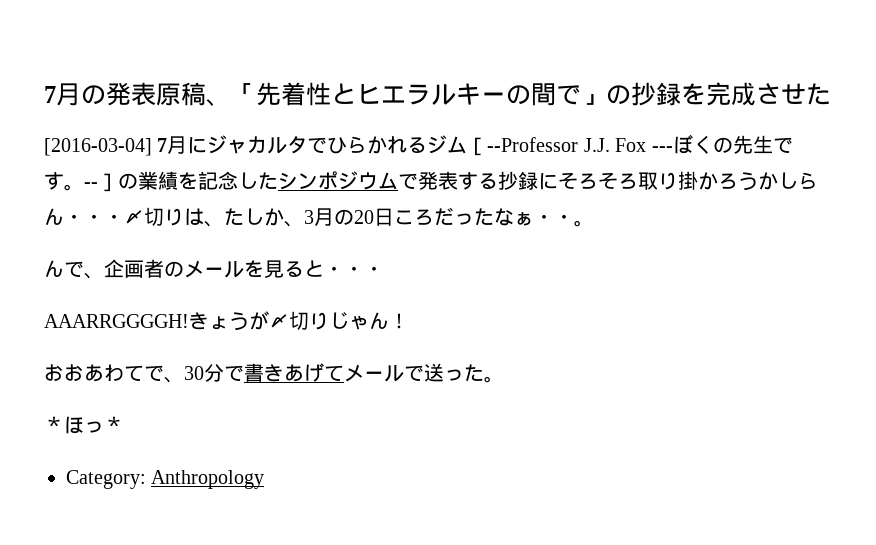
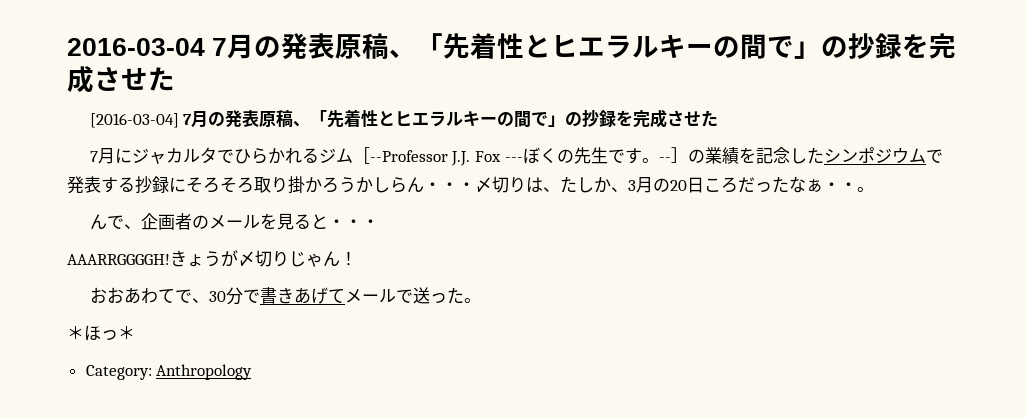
(44, 94) none -> [67,38,205,56] 2016-03-04
(188, 145) none -> [208,109,719,128] [89,148,115,164] の発表原稿、「先着性とヒエラルキーの間で」の抄録を完成させた // 7月

